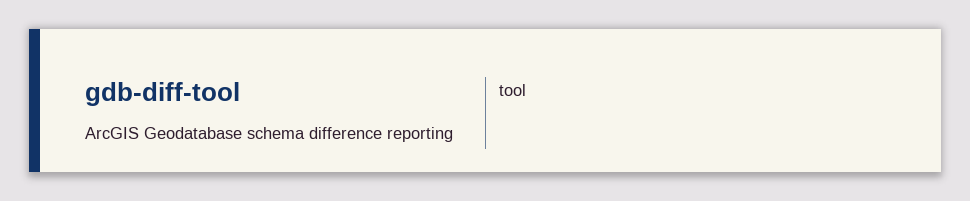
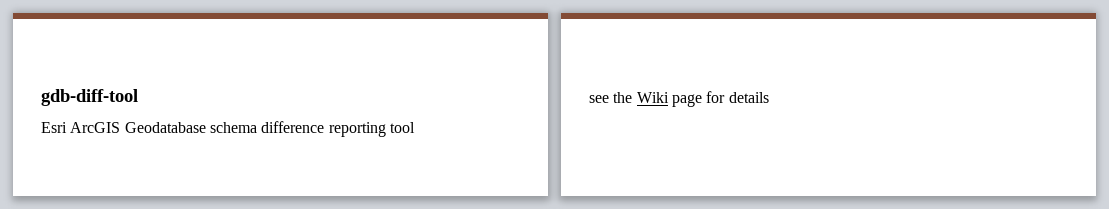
(240, 94) none -> [41,122,67,133] Esri
(526, 90) none -> [589,91,769,107] // see the Wiki page for details

